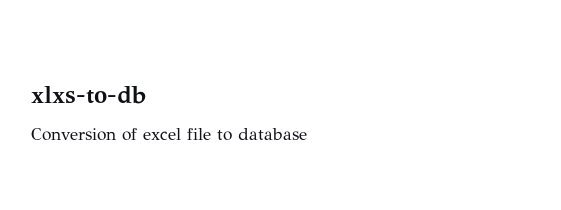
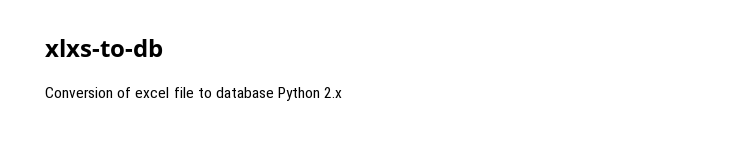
(307, 134) none -> [278,87,343,101] Python 2.x

